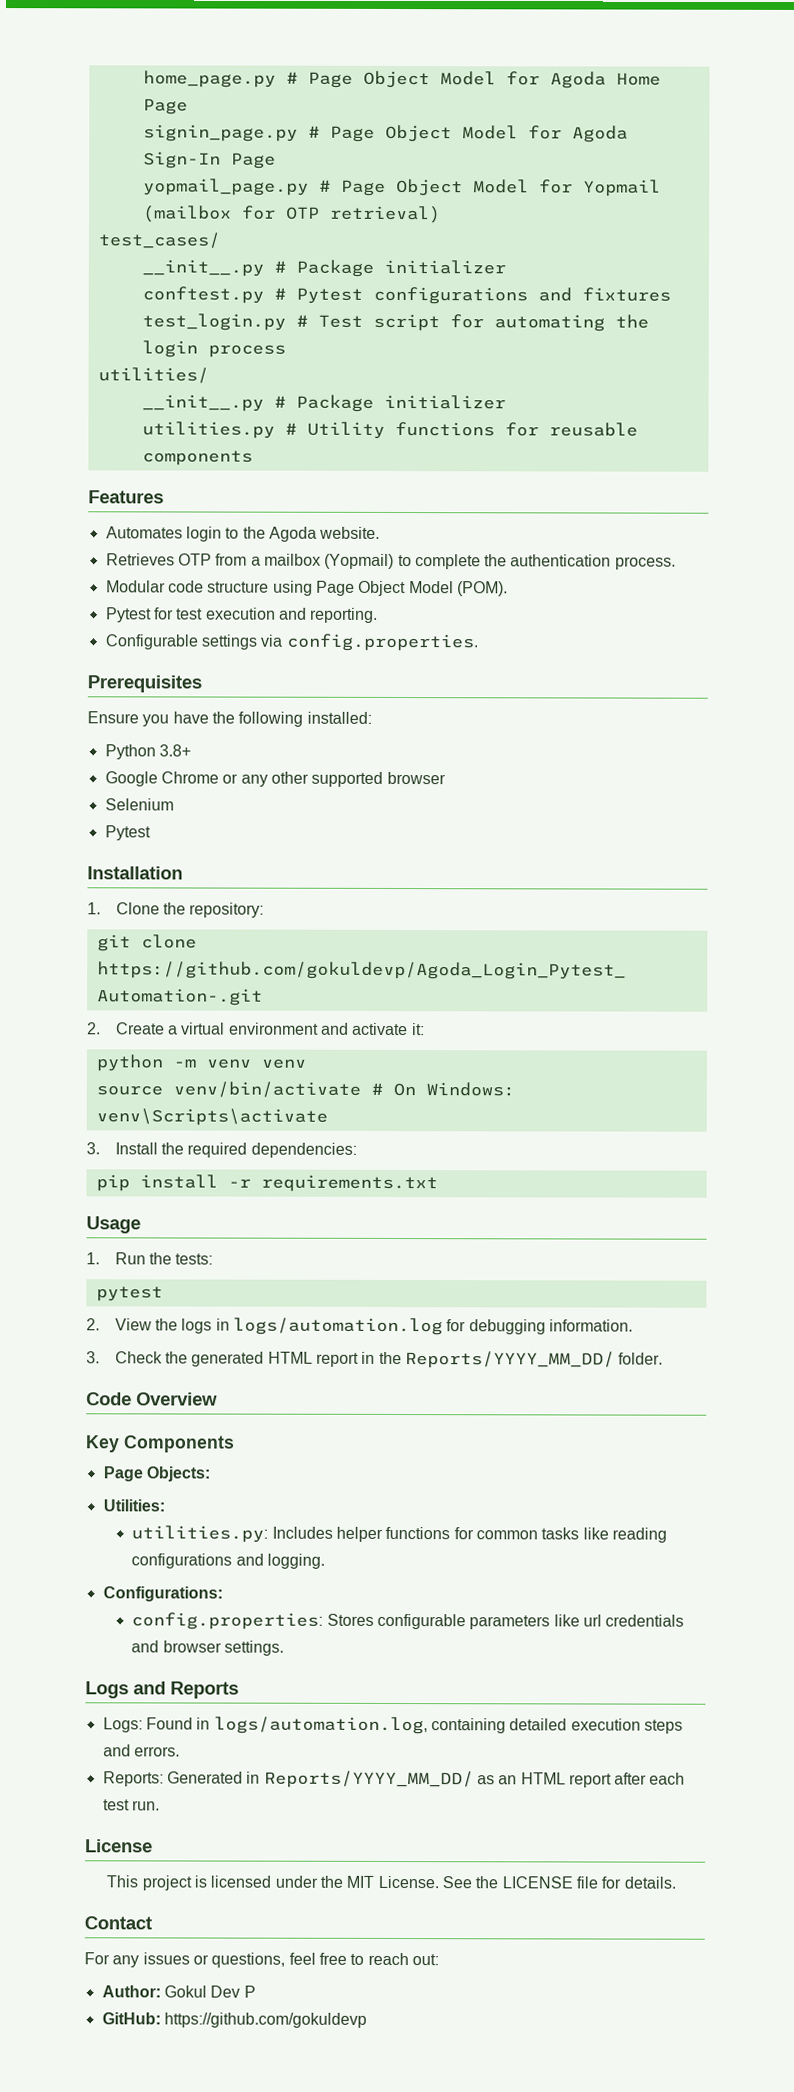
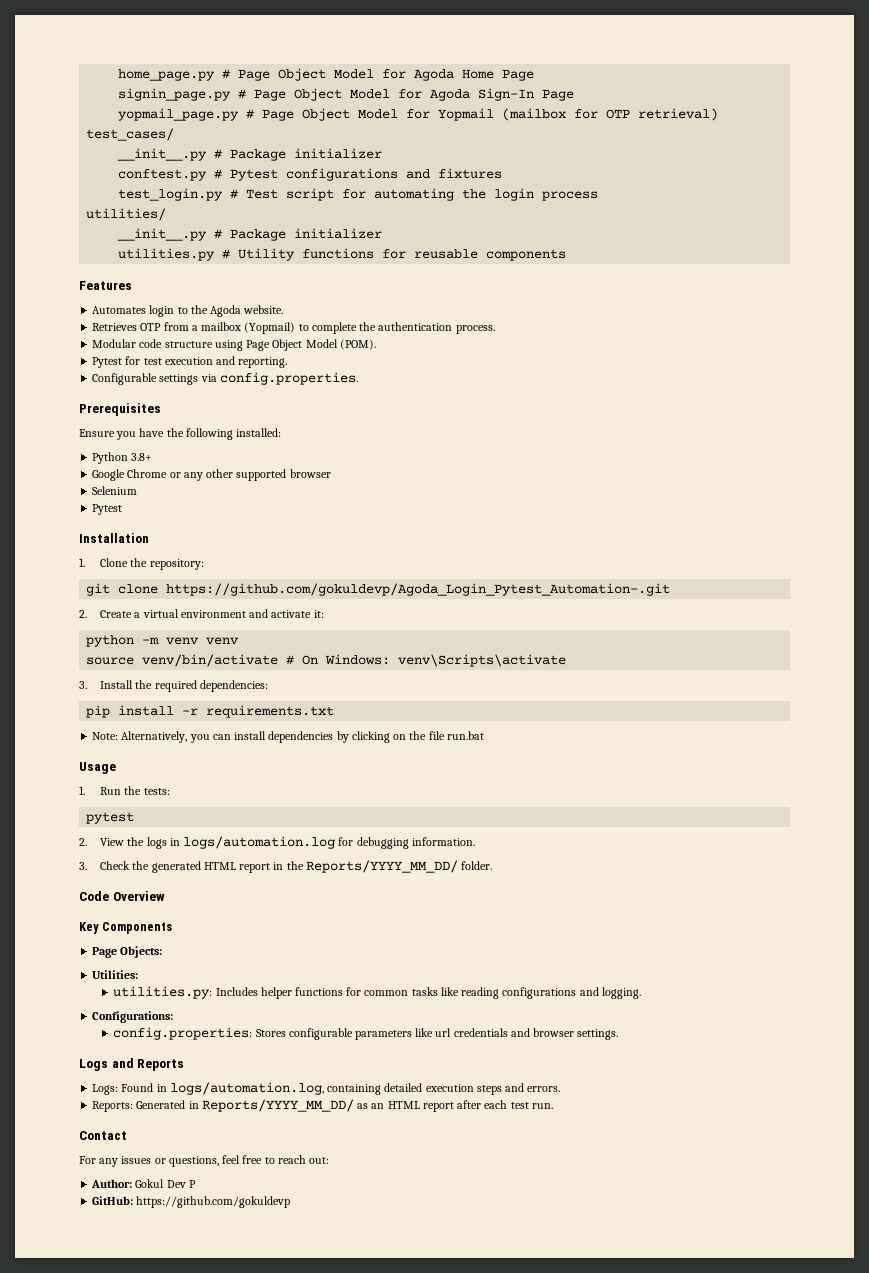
(438, 1183) none -> [92,731,484,743] // Note: Alternatively, you can install dependencies by clicking on the file run.bat
[85,1839,153,1853] [106,1875,676,1891] // License // This project is licensed under the MIT License. See the LICENSE file for details. -> (553, 1106) none

